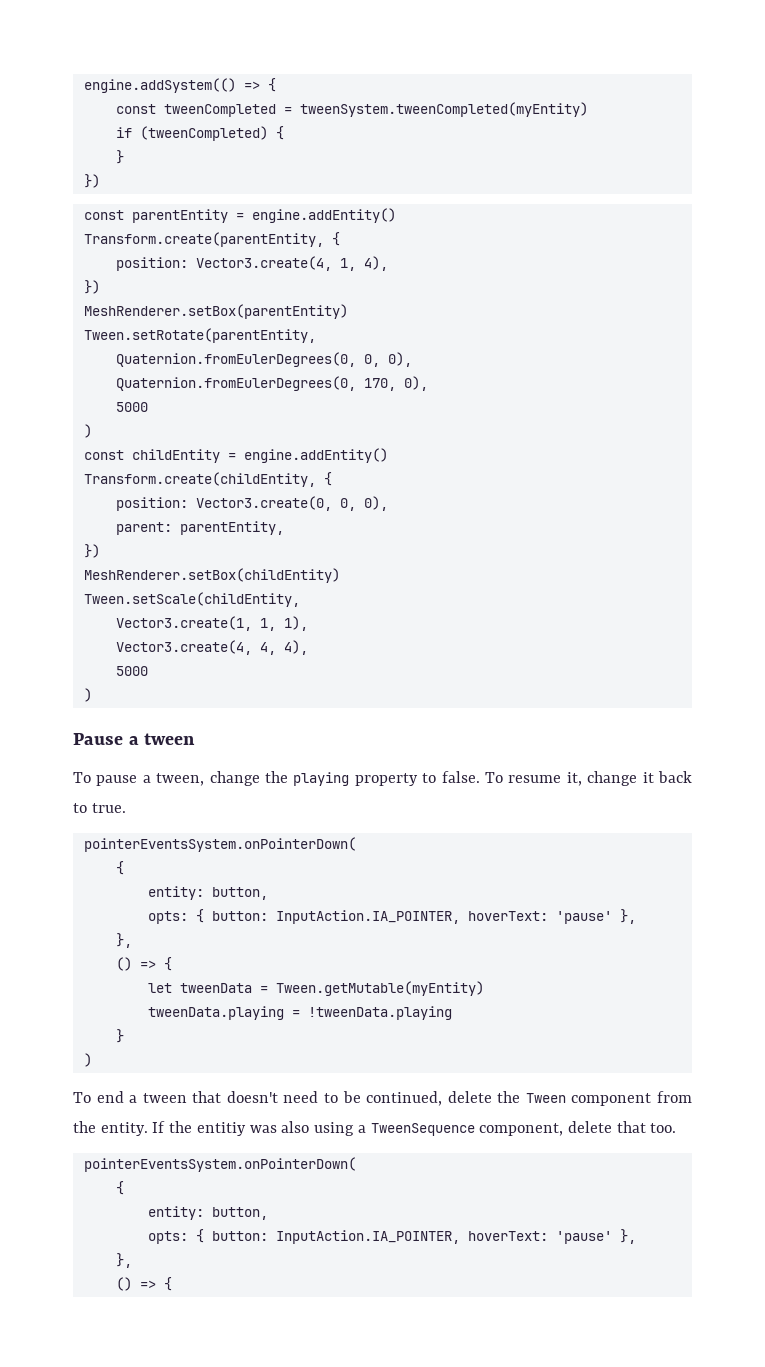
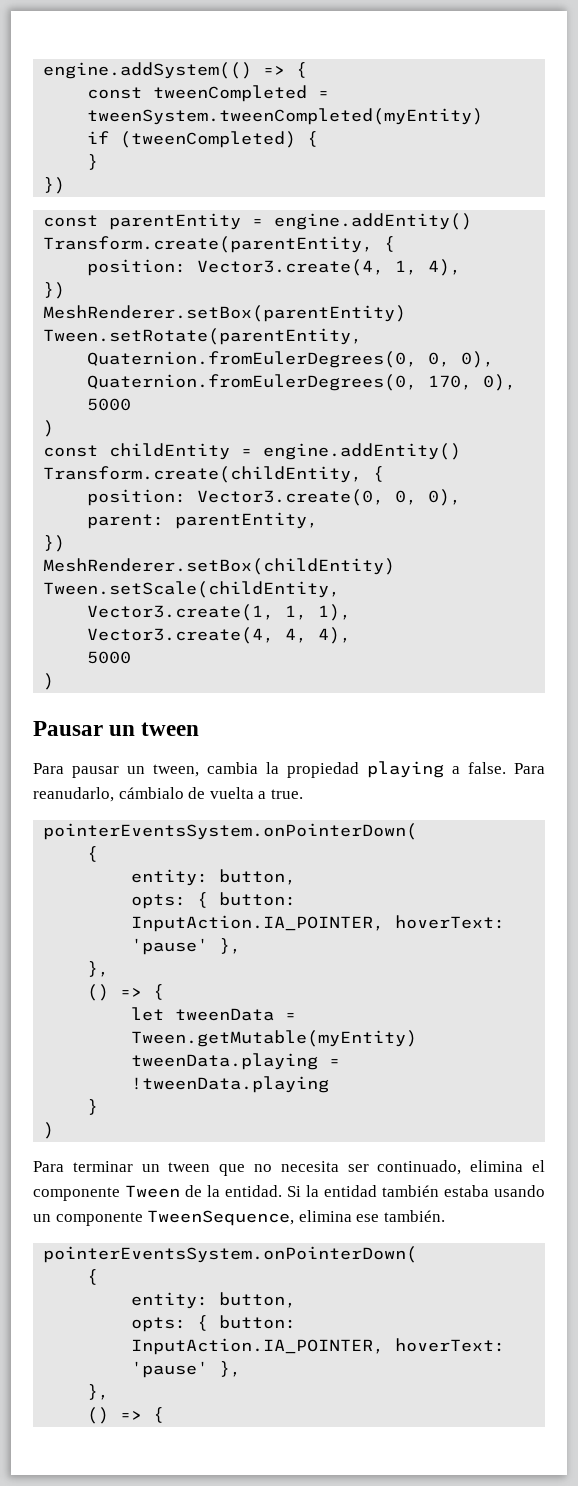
[73,733,139,745] Pause a -> [33,721,136,736] Pausar un
[73,771,692,786] [73,803,87,813] To pause a tween, change the playing property to false. To resume it, change it back to -> [33,761,545,778] [33,787,267,802] Para pausar un tween, cambia la propiedad playing a false. Para reanudarlo, cámbialo de vuelta a
[73,1091,692,1106] [73,1121,677,1136] To end a tween that doesn't need to be continued, delete the Tween component from the entity. If the entitiy was also using a TweenSequence component, delete that too. -> [33,1160,545,1176] [33,1185,545,1201] [33,1210,445,1226] Para terminar un tween que no necesita ser continuado, elimina el componente Tween de la entidad. Si la entidad también estaba usando un componente TweenSequence, elimina ese también.

